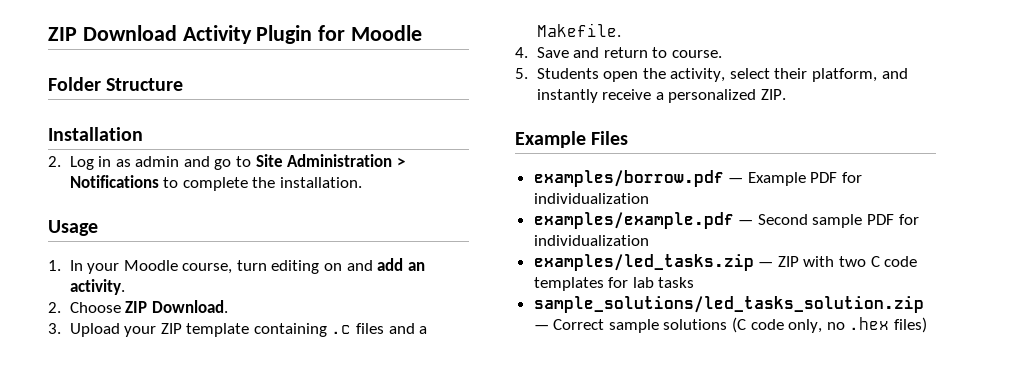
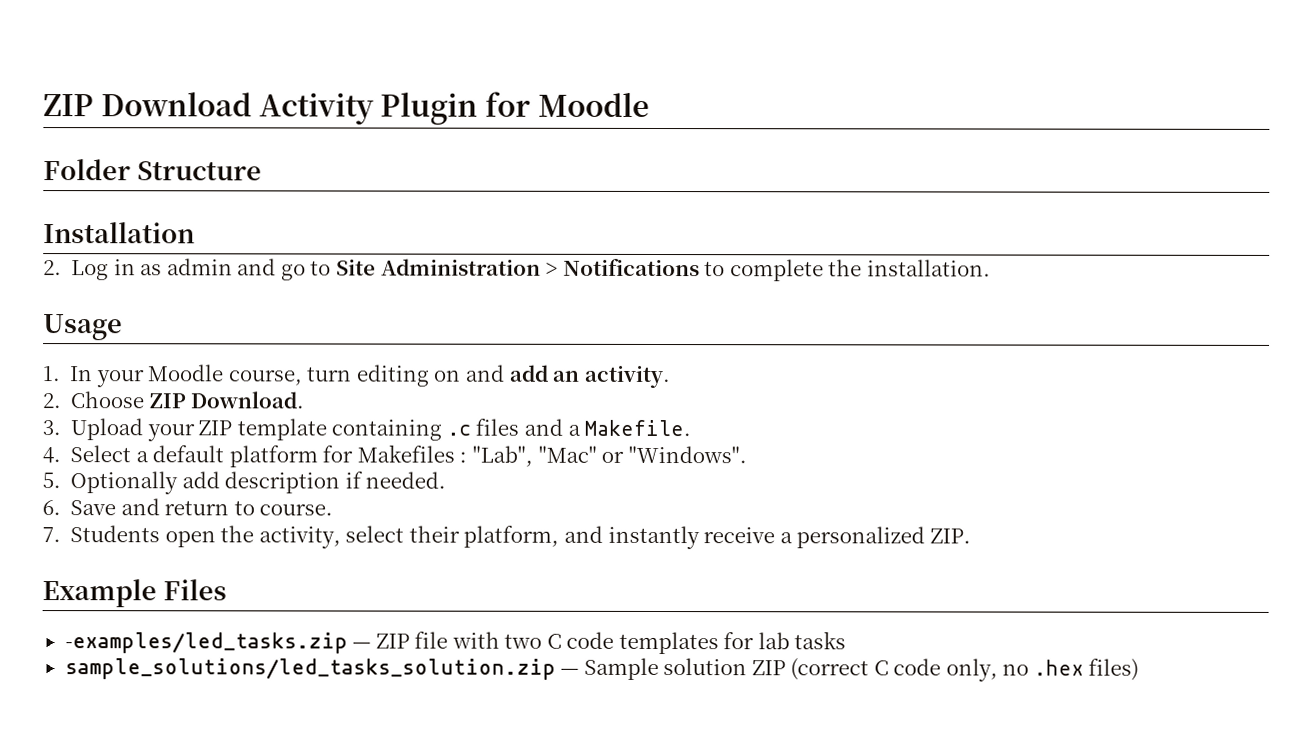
(528, 52) none -> [70,444,747,468] [42,471,447,495] [42,500,61,516] Select a default platform for Makefiles : "Lab", "Mac" or "Windows". // 5. Optionally add description if needed. // 6.
[515,68,528,79] 5. -> [42,527,61,543] 7.
[533,170,863,187] [533,193,649,204] [533,212,919,229] [533,235,649,246] [533,254,754,271] examples/borrow.pdf — Example PDF for individualization // examples/example.pdf — Second sample PDF for individualization // examples/led_tasks.zip -> [64,632,348,654] -examples/led_tasks.zip
(799, 261) none -> [414,631,449,649] file
[553,317,747,333] Correct sample solutions (C -> [583,657,889,681] Sample solution ZIP (correct C

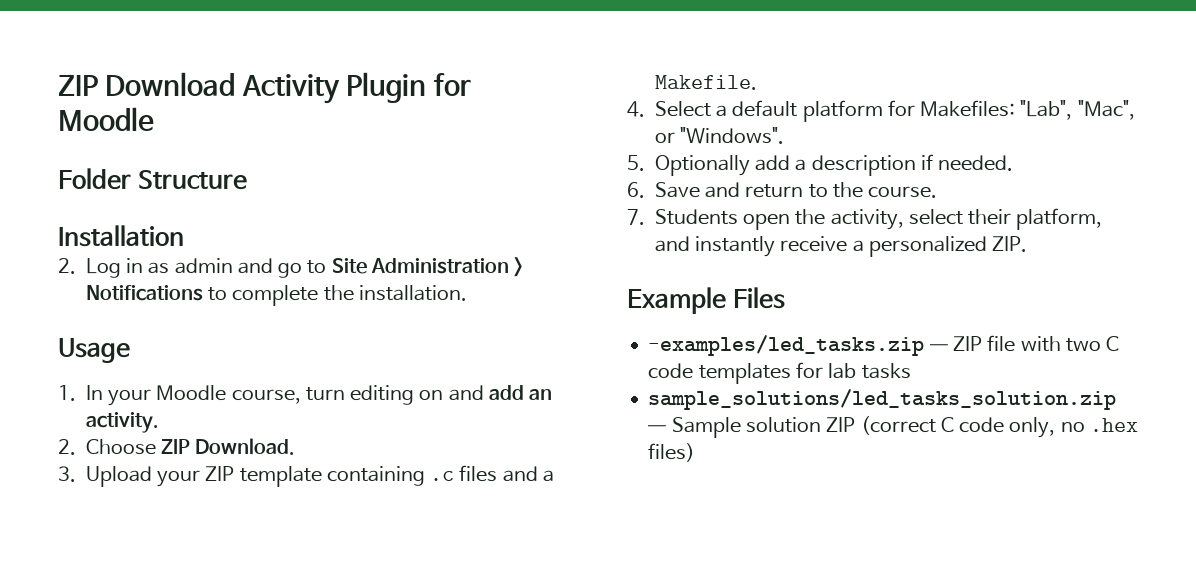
[356,444,597,467] Makefiles : "Lab", "Mac" -> [920,100,1135,120] Makefiles: "Lab", "Mac",
(220, 480) none -> [795,159,807,171] a
(255, 508) none -> [832,182,863,198] the

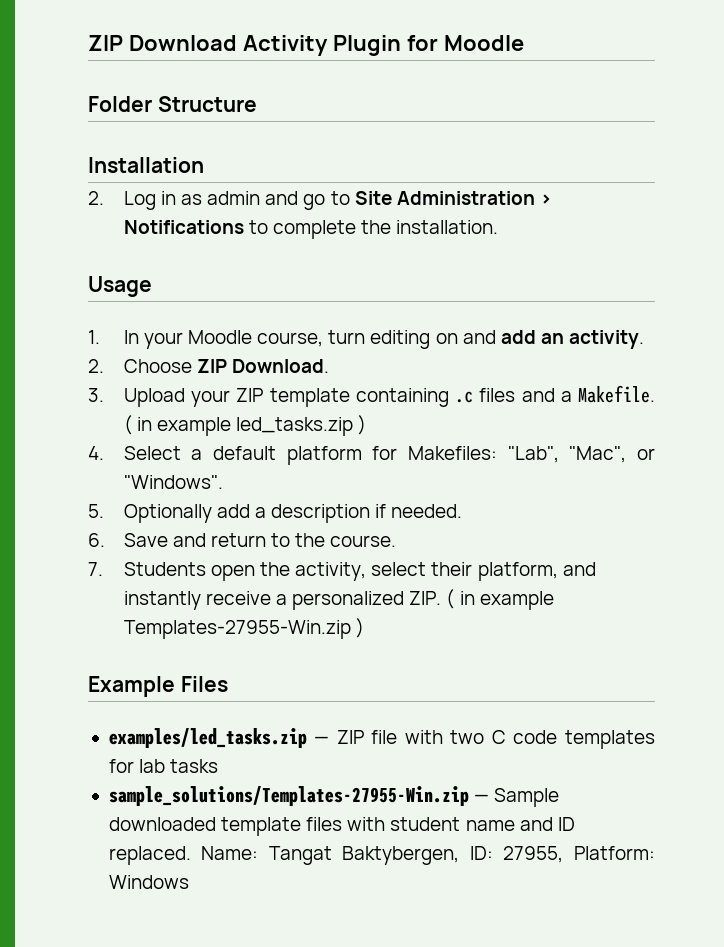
(757, 82) none -> [123,415,367,436] ( in example led_tasks.zip )
(1028, 244) none -> [446,589,554,610] [123,618,364,639] ( in example Templates-27955-Win.zip )
[648,335,925,356] -examples/led_tasks.zip -> [108,728,307,748] examples/led_tasks.zip
[648,389,1117,410] sample_solutions/led_tasks_solution.zip -> [108,786,469,806] sample_solutions/Templates-27955-Win.zip
[745,416,1138,438] [648,443,696,462] solution ZIP (correct C code only, no .hex files) -> [108,817,575,836] [108,846,655,865] [108,875,189,889] downloaded template files with student name and ID replaced. Name: Tangat Baktybergen, ID: 27955, Platform: Windows

